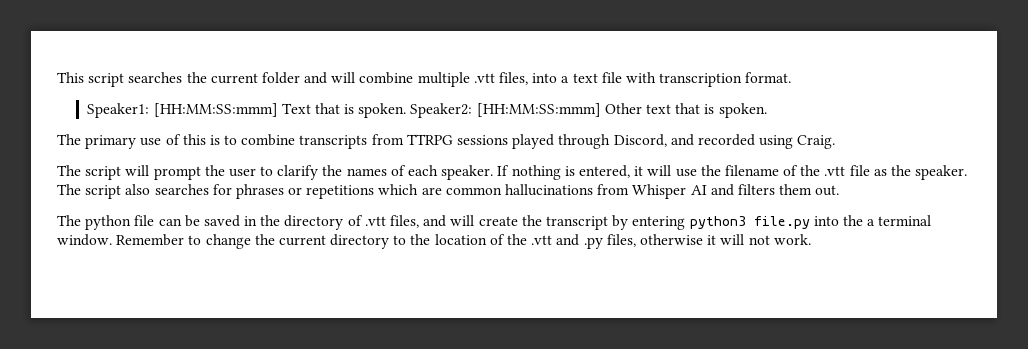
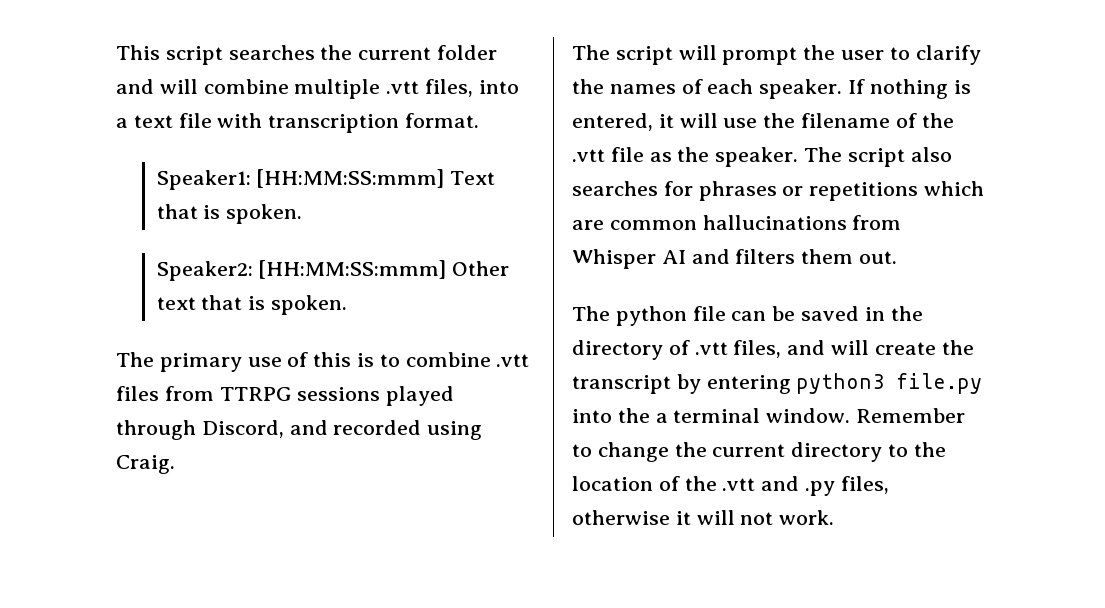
(407, 110) none -> (303, 214) //
[299,135,368,149] transcripts -> [496,354,530,367] [116,386,159,401] .vtt files

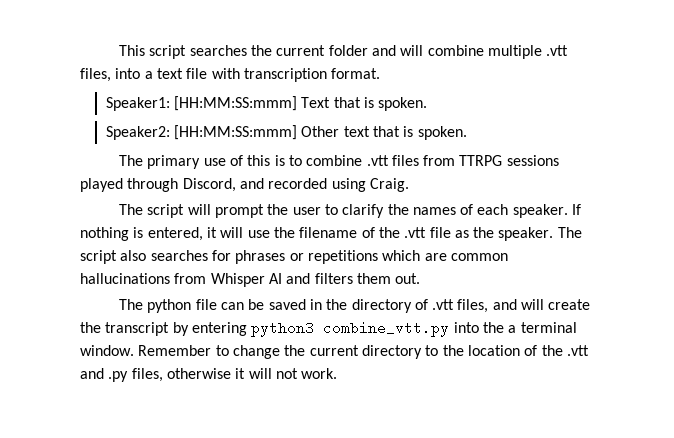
[896,373,983,394] file.py -> [323,321,450,337] combine_vtt.py

